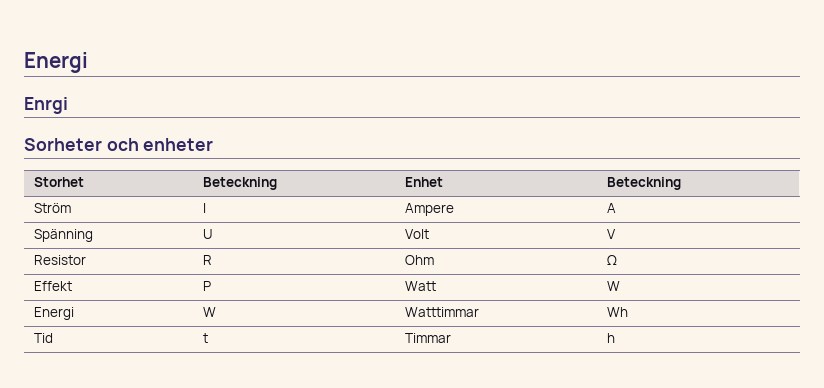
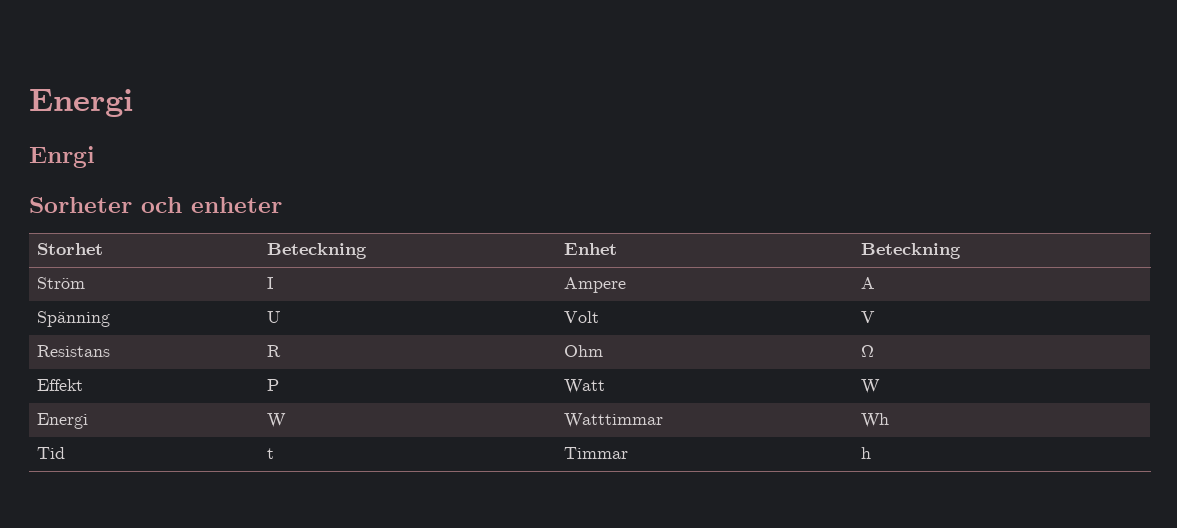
[34,255,87,265] Resistor -> [36,345,110,357] Resistans

